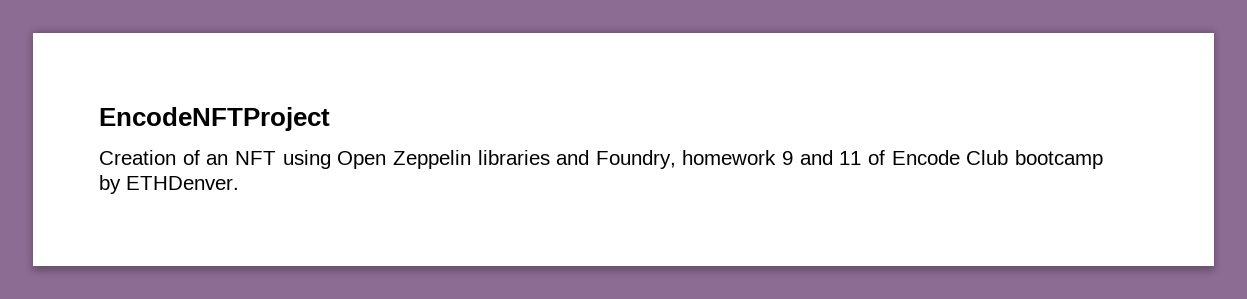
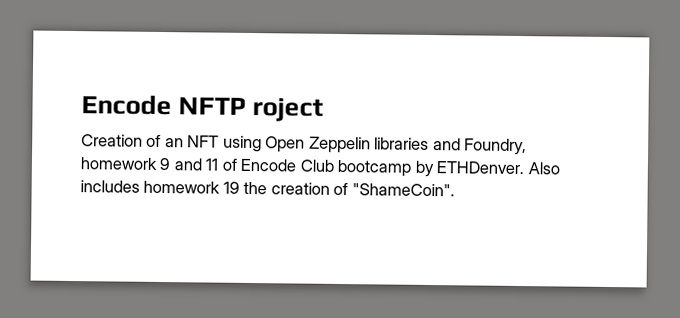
[99,107,330,131] EncodeNFTProject -> [81,94,325,122] Encode NFTP roject
(239, 183) none -> [527,162,560,175] [80,180,455,197] Also includes homework 19 the creation of "ShameCoin".

